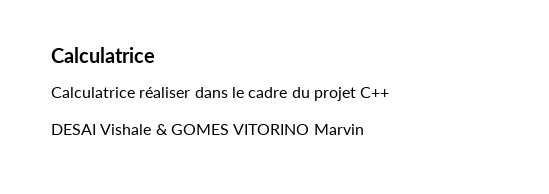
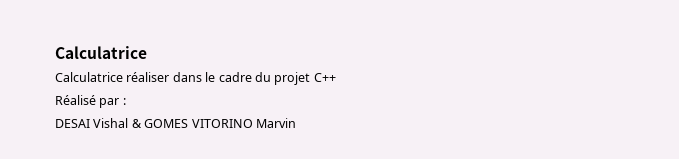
(390, 92) none -> [55,95,126,108] // Réalisé par :
[100,124,152,135] Vishale -> [93,118,129,128] Vishal

